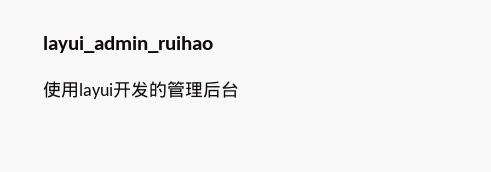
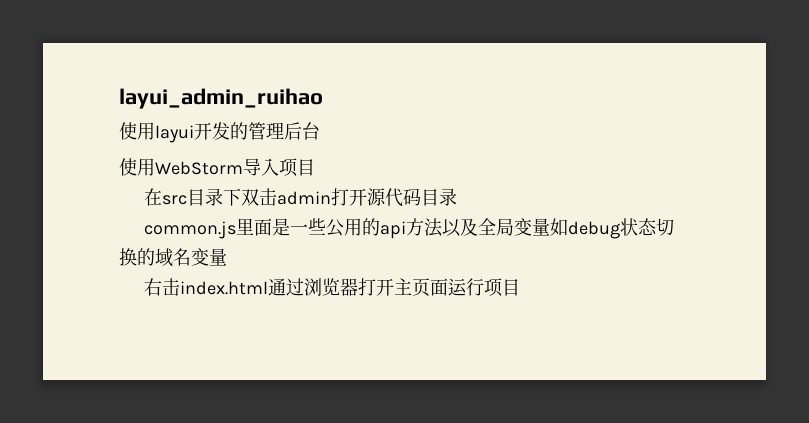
(239, 89) none -> [119,158,315,177] [144,188,458,207] [144,218,675,239] [119,248,227,267] [144,278,521,297] // 使用WebStorm导入项目 // 在src目录下双击admin打开源代码目录 // common.js里面是一些公用的api方法以及全局变量如debug状态切换的域名变量 // 右击index.html通过浏览器打开主页面运行项目

